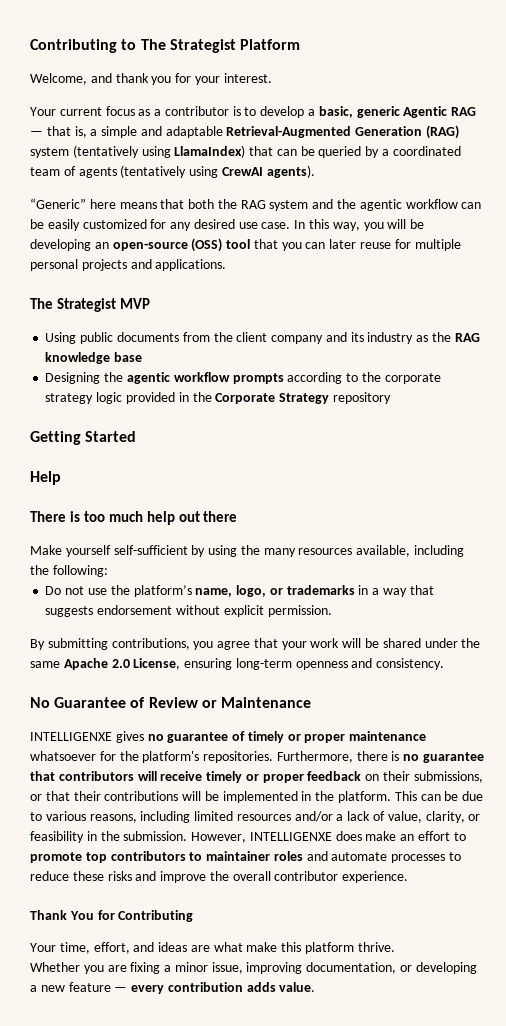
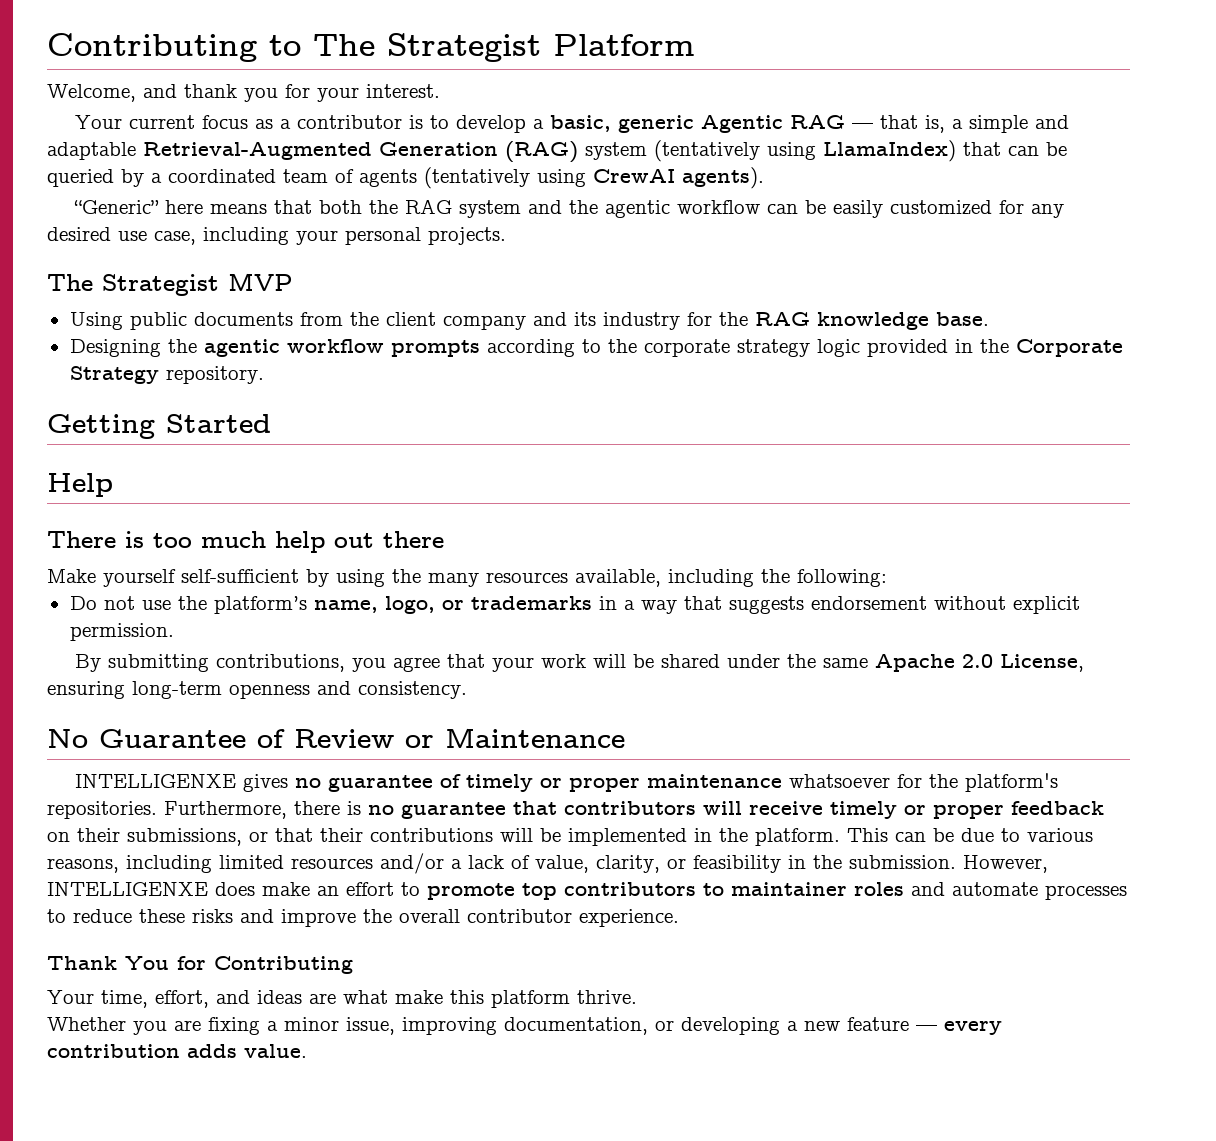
[261,219,425,231] [30,238,461,252] [30,259,227,271] case. In this way, you will be developing an open-source (OSS) tool that you can later reuse for multiple personal projects and applications. -> [154,227,506,245] case, including your personal projects.
[416,335,429,342] as -> [686,312,712,326] for
[114,352,143,362] base -> [935,312,989,326] base.
[332,392,391,404] repository -> [165,366,264,384] repository.

